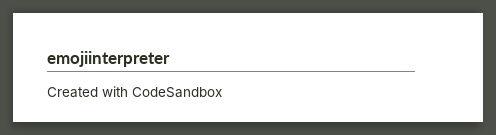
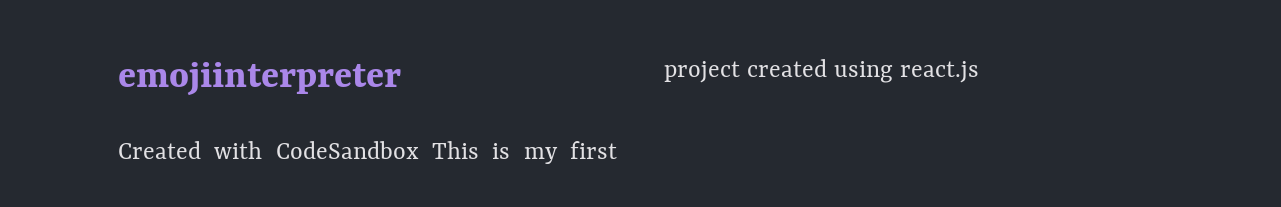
(222, 92) none -> [431,141,617,164] [664,59,980,83] This is my first project created using react.js

